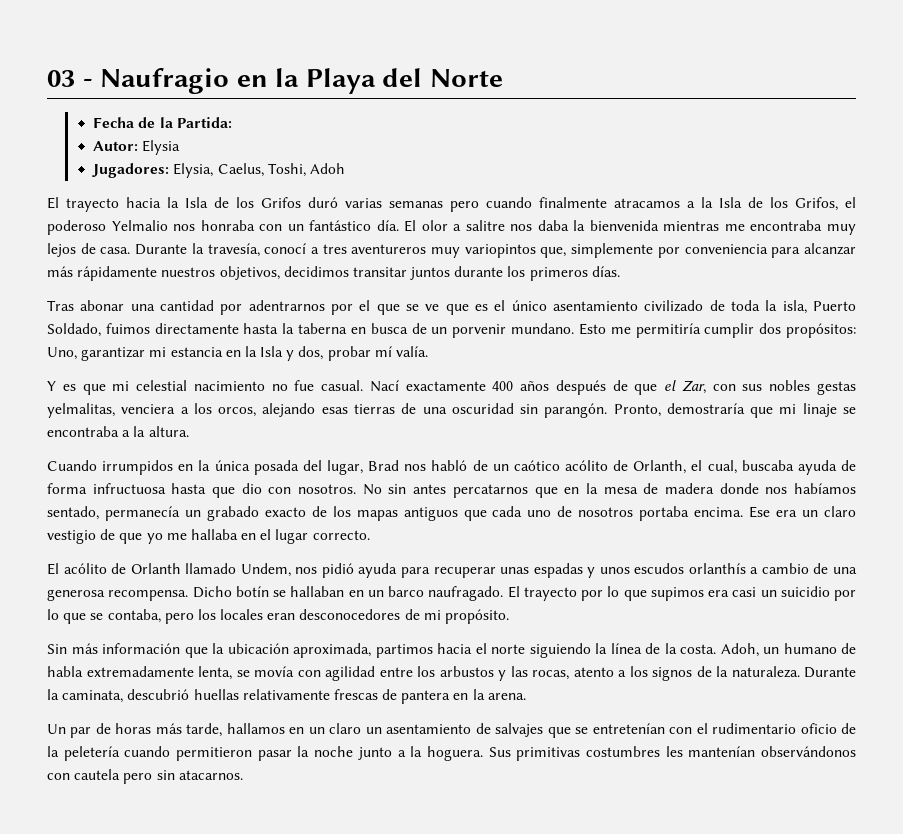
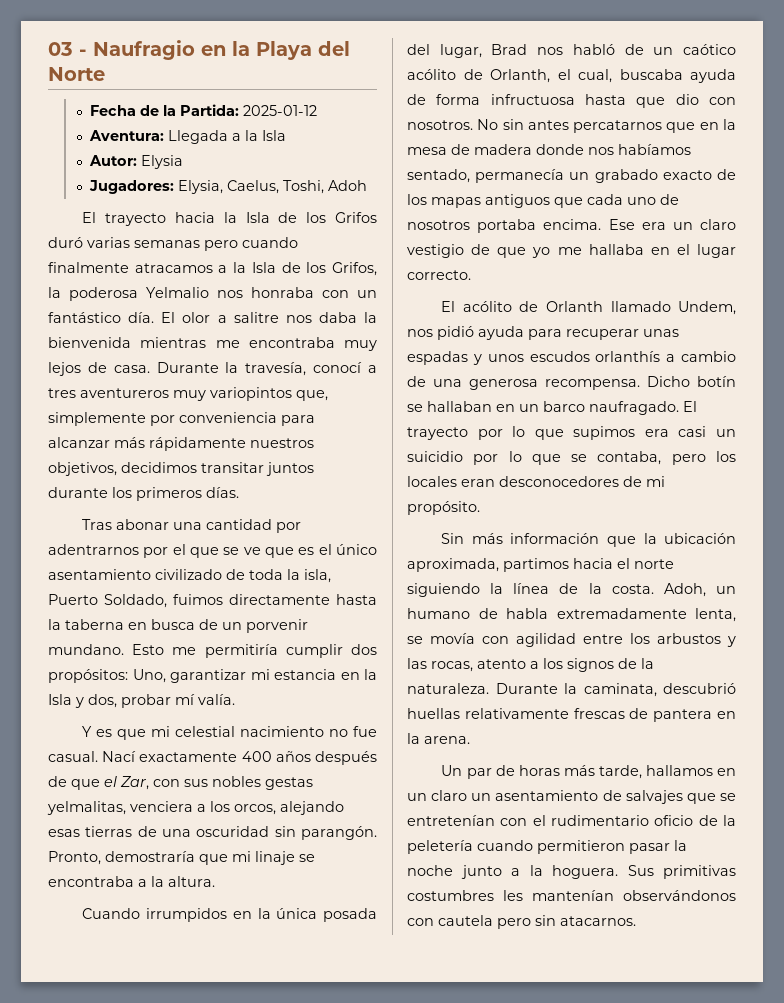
(232, 122) none -> [243,105,318,116] [89,130,287,144] 2025-01-12 // Aventura: Llegada a la Isla
[845,197,856,208] [47,220,106,235] el poderoso -> [48,287,138,301] la poderosa

